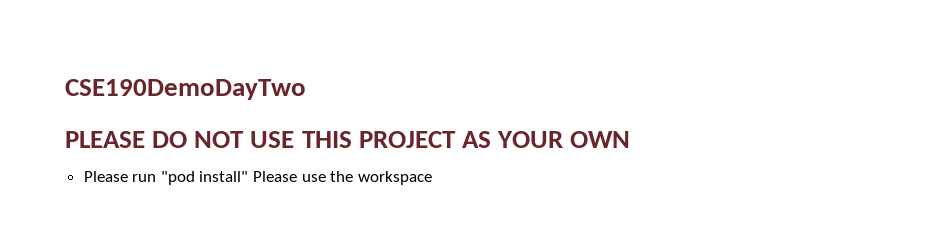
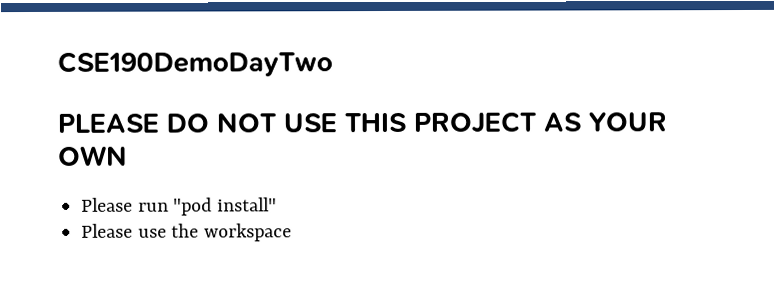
(249, 176) none -> (278, 204) //

